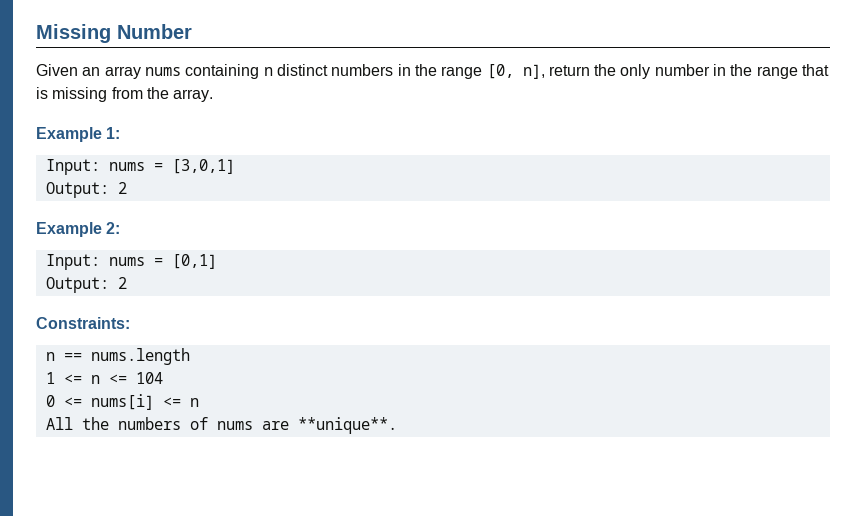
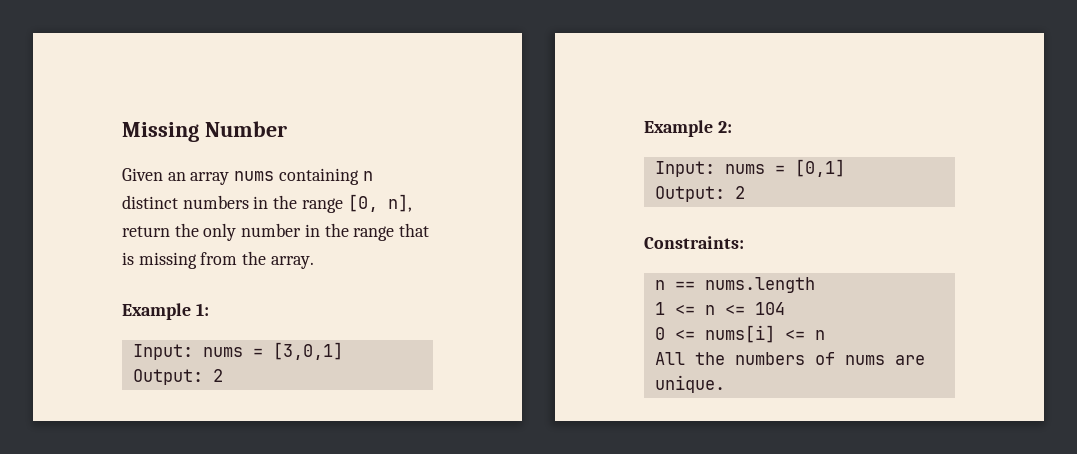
[297,417,397,434] **unique**. -> [654,375,725,393] unique.

